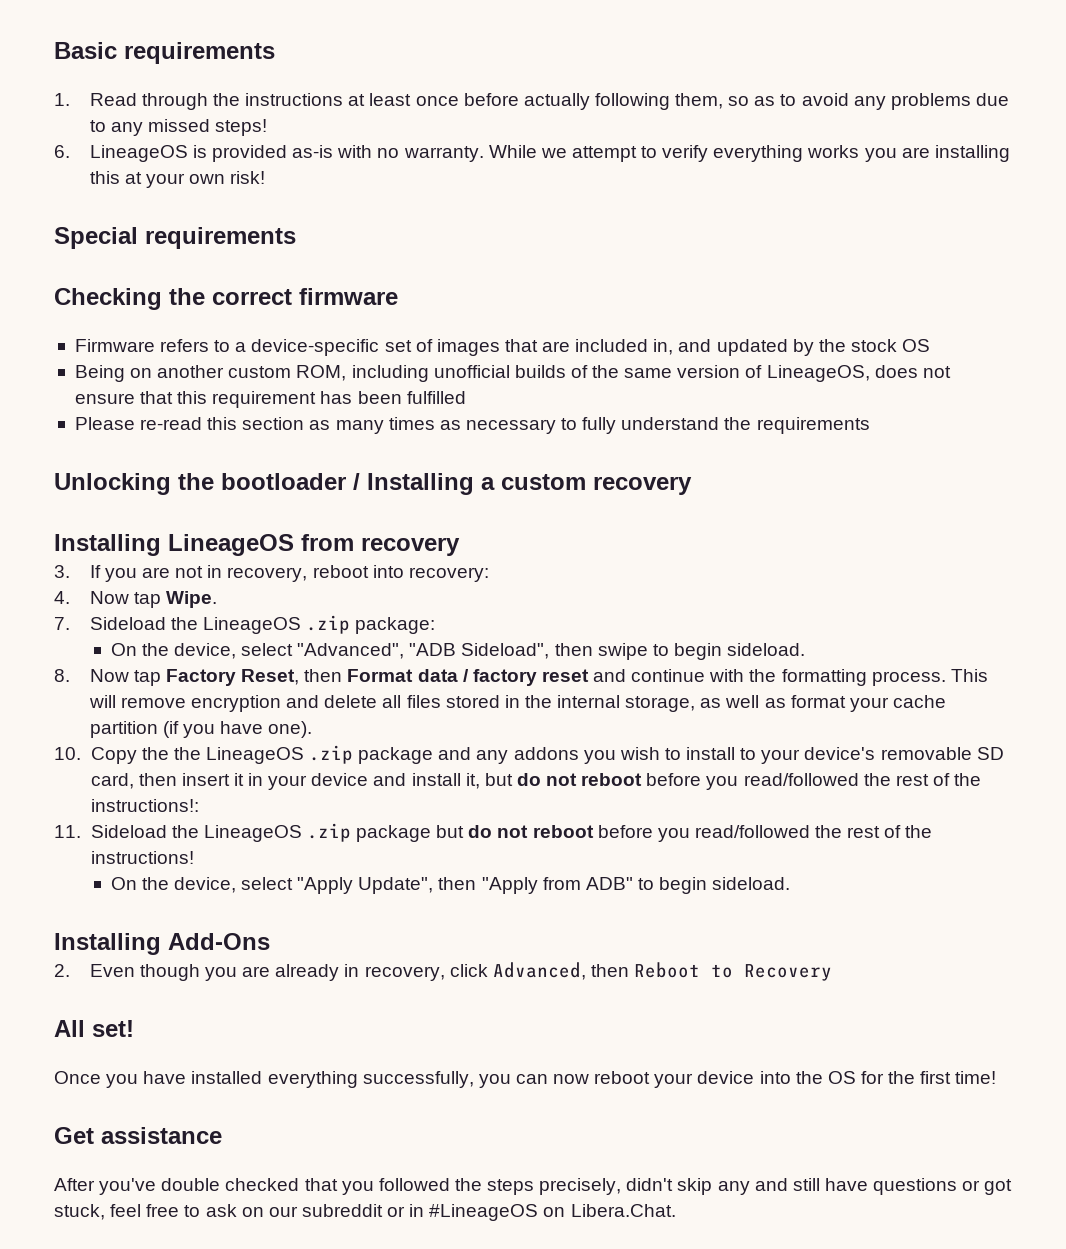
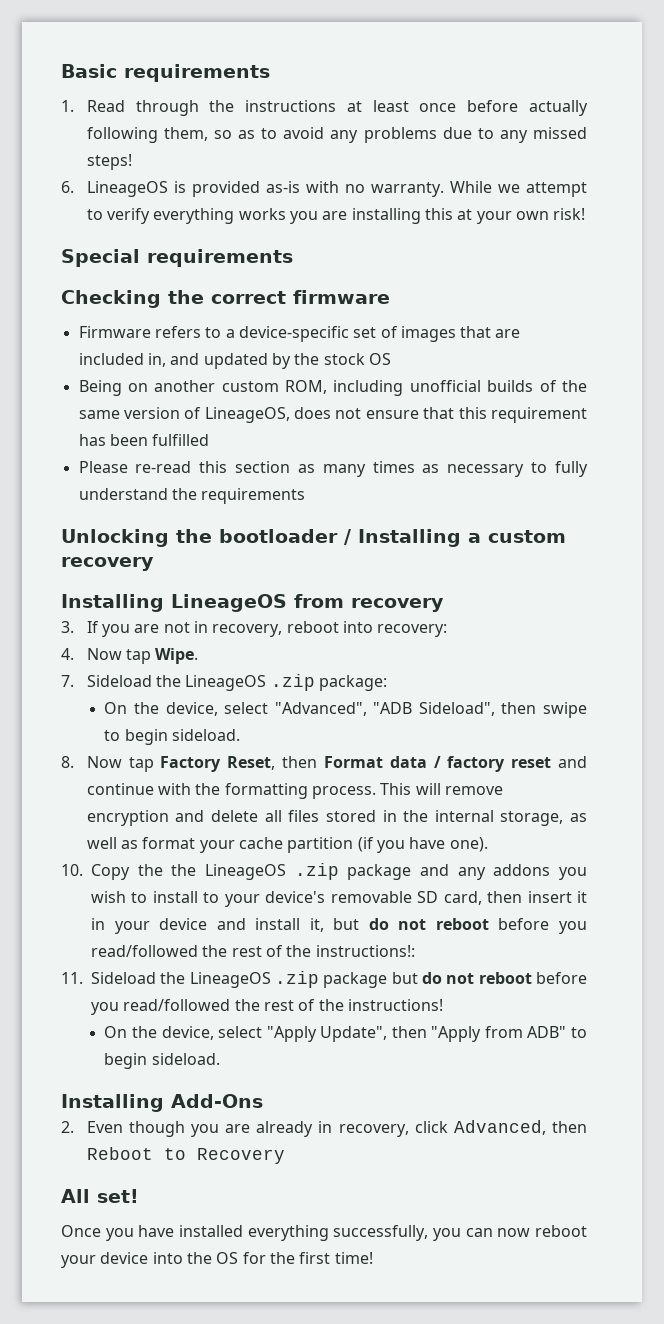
[54,1127,222,1144] [54,1178,1013,1195] [54,1204,676,1221] // Get assistance // After you've double checked that you followed the steps precisely, didn't skip any and still have questions or got stuck, feel free to ask on our subreddit or in #LineageOS on Libera.Chat. -> (373, 1258) none

